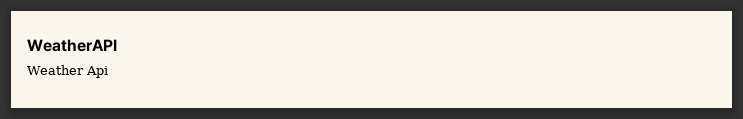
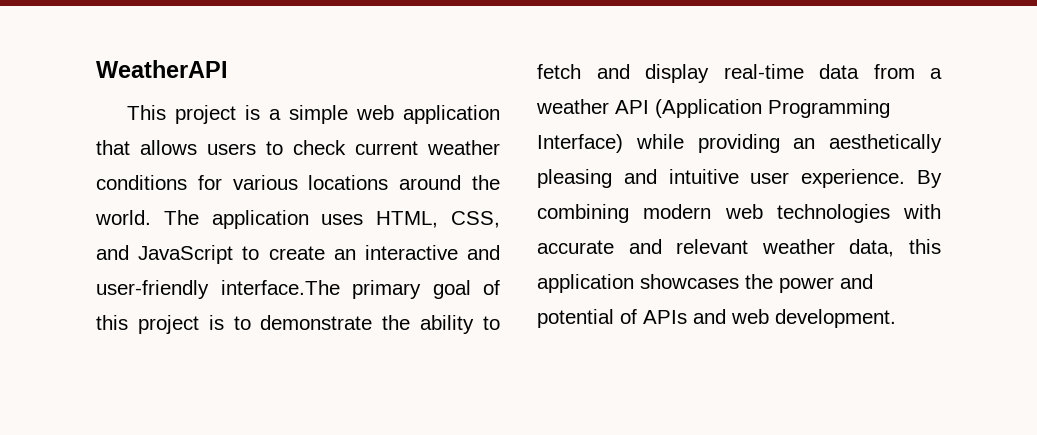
[27,65,108,78] Weather Api -> [126,105,500,124] [96,140,500,155] [96,175,500,190] [95,210,500,229] [96,245,500,264] [96,280,500,299] [96,315,500,334] [537,64,942,83] [536,99,890,118] [537,134,942,153] [537,169,942,188] [537,204,941,223] [537,239,941,257] [537,274,873,293] [537,309,896,328] This project is a simple web application that allows users to check current weather conditions for various locations around the world. The application uses HTML, CSS, and JavaScript to create an interactive and user-friendly interface.The primary goal of this project is to demonstrate the ability to fetch and display real-time data from a weather API (Application Programming Interface) while providing an aesthetically pleasing and intuitive user experience. By combining modern web technologies with accurate and relevant weather data, this application showcases the power and potential of APIs and web development.

